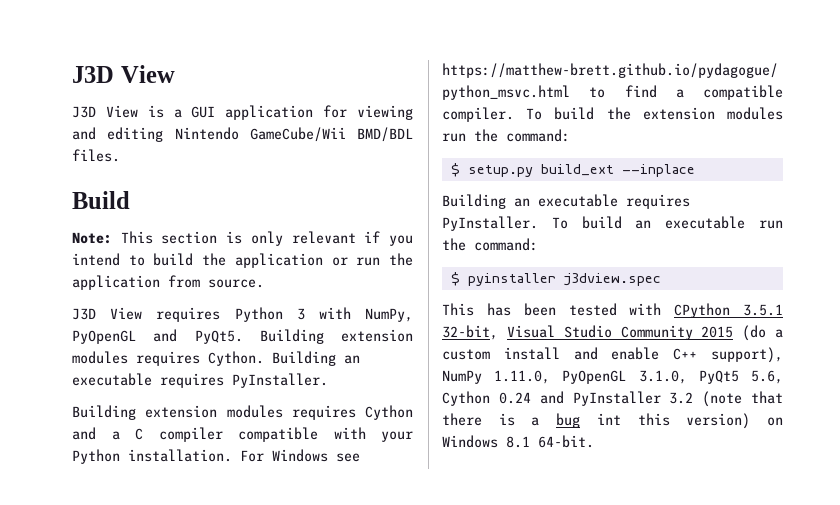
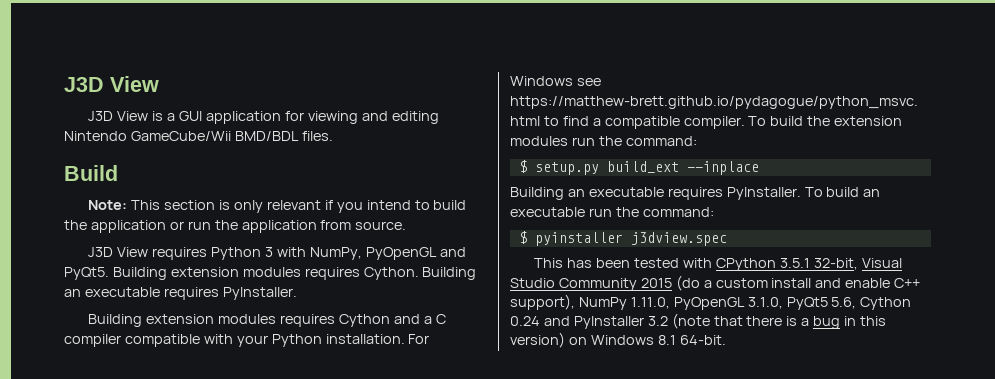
[596,413,621,425] int -> [844,316,857,326] in

